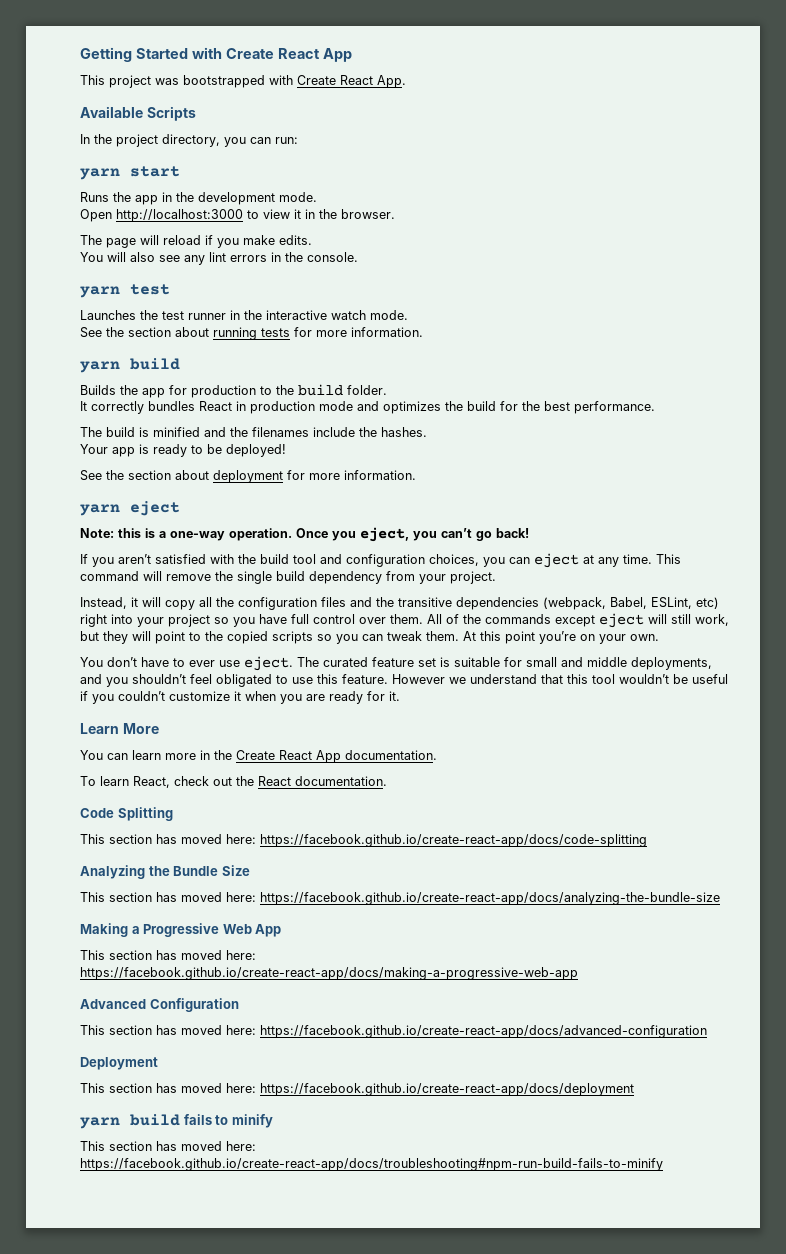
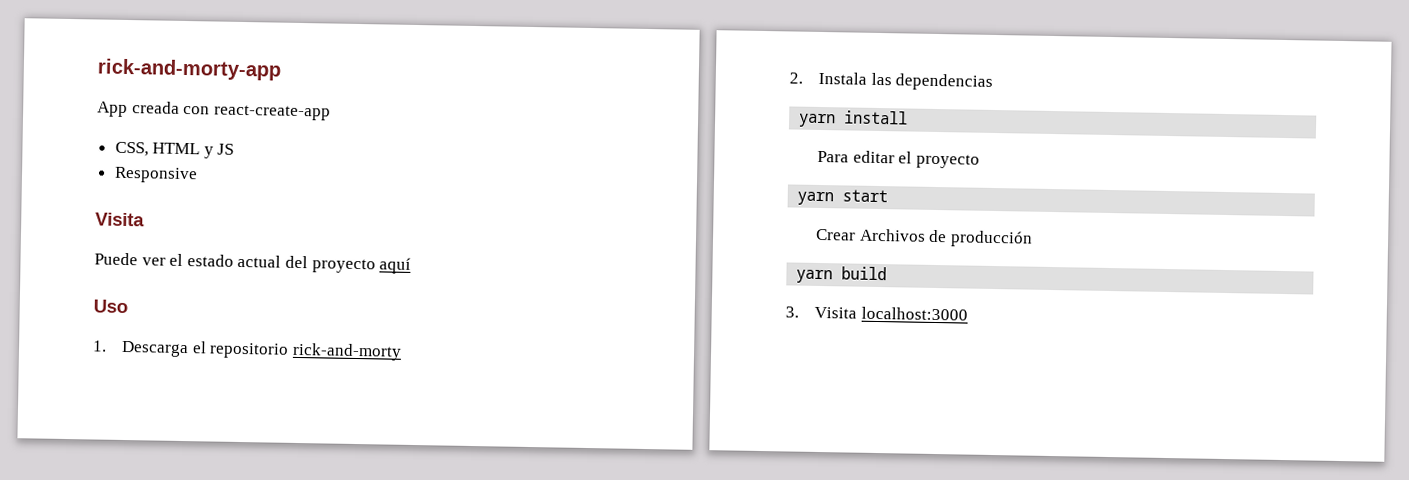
[80,47,352,62] [80,75,406,88] [80,106,196,121] [80,134,298,147] [80,166,180,180] [80,192,317,205] [80,209,395,222] [80,235,312,248] [80,252,358,265] [80,284,170,298] [80,310,408,320] [80,327,423,340] [80,358,180,373] [80,384,387,398] [80,401,655,414] [80,427,427,437] [80,444,286,457] [80,470,416,483] [80,501,180,516] [80,527,529,542] [80,553,681,568] [80,571,496,584] [80,597,719,610] [80,613,729,628] [80,631,659,644] [80,656,712,671] [80,674,728,687] [80,691,400,704] [80,723,159,734] [80,750,437,763] [80,776,387,788] [80,807,173,821] [80,834,647,847] [80,865,250,879] [80,892,720,905] [80,923,282,937] [80,950,256,960] [80,967,578,980] [80,998,239,1012] [80,1025,707,1038] [80,1057,158,1070] [80,1083,634,1096] [80,1114,273,1129] [80,1141,256,1151] [80,1158,663,1171] Getting Started with Create React App // This project was bootstrapped with Create React App. // Available Scripts // In the project directory, you can run: // yarn start // Runs the app in the development mode. // Open http://localhost:3000 to view it in the browser. // The page will reload if you make edits. // You will also see any lint errors in the console. // yarn test // Launches the test runner in the interactive watch mode. // See the section about running tests for more information. // yarn build // Builds the app for production to the build folder. // It correctly bundles React in production mode and optimizes the build for the best performance. // The build is minified and the filenames include the hashes. // Your app is ready to be deployed! // See the section about deployment for more information. // yarn eject // Note: this is a one-way operation. Once you eject, you can’t go back! // If you aren’t satisfied with the build tool and configuration choices, you can eject at any time. This command will remove the single build dependency from your project. // Instead, it will copy all the configuration files and the transitive dependencies (webpack, Babel, ESLint, etc) right into your project so you have full control over them. All of the commands except eject will still work, but they will point to the copied scripts so you can tweak them. At this point you’re on your own. // You don’t have to ever use eject. The curated feature set is suitable for small and middle deployments, and you shouldn’t feel obligated to use this feature. However we understand that this tool wouldn’t be useful if you couldn’t customize it when you are ready for it. // Learn More // You can learn more in the Create React App documentation. // To learn React, check out the React documentation. // Code Splitting // This section has moved here: https://facebook.github.io/create-react-app/docs/code-splitting // Analyzing the Bundle Size // This section has moved here: https://facebook.github.io/create-react-app/docs/analyzing-the-bundle-size // Making a Progressive Web App // This section has moved here: https://facebook.github.io/create-react-app/docs/making-a-progressive-web-app // Advanced Configuration // This section has moved here: https://facebook.github.io/create-react-app/docs/advanced-configuration // Deployment // This section has moved here: https://facebook.github.io/create-react-app/docs/deployment // yarn build fails to minify // This section has moved here: https://facebook.github.io/create-react-app/docs/troubleshooting#npm-run-build-fails-to-minify -> [97,58,282,81] [97,101,331,121] [114,141,235,159] [113,166,198,184] [95,212,145,227] [94,252,412,274] [93,299,128,314] [92,340,403,361] [789,71,994,91] [798,110,909,128] [817,150,981,169] [797,189,889,206] [816,228,1034,248] [796,266,888,284] [785,306,968,321] rick-and-morty-app // App creada con react-create-app // CSS, HTML y JS // Responsive // Visita // Puede ver el estado actual del proyecto aquí // Uso // 1. Descarga el repositorio rick-and-morty // 2. Instala las dependencias // yarn install // Para editar el proyecto // yarn start // Crear Archivos de producción // yarn build // 3. Visita localhost:3000

